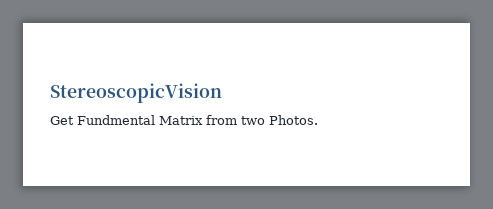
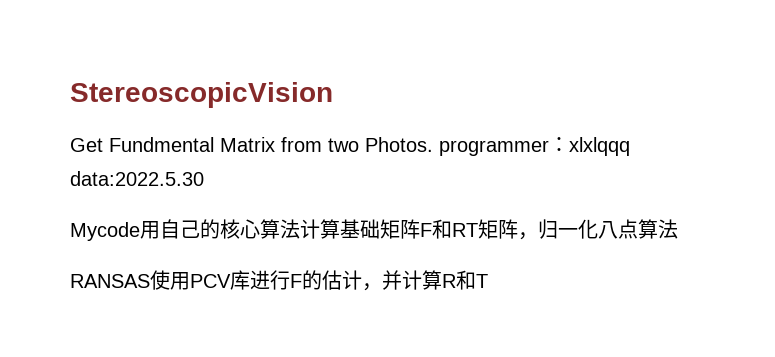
(318, 120) none -> [439,137,630,156] [70,171,204,186] [70,219,678,241] [70,270,488,291] programmer：xlxlqqq data:2022.5.30 // Mycode用自己的核心算法计算基础矩阵F和RT矩阵，归一化八点算法 // RANSAS使用PCV库进行F的估计，并计算R和T

